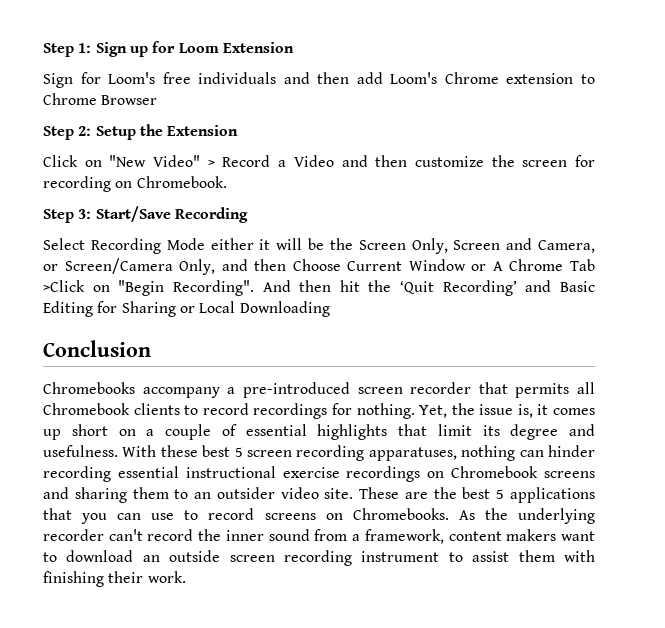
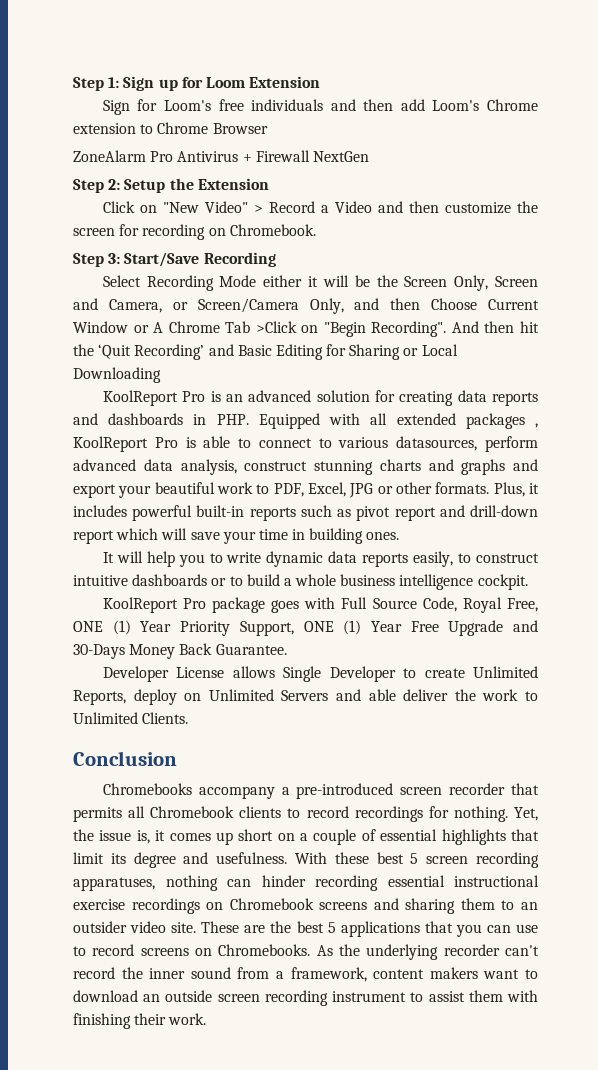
(158, 100) none -> [73,150,369,162] // ZoneAlarm Pro Antivirus + Firewall NextGen
(330, 309) none -> [102,390,538,406] [73,413,538,429] [73,436,538,452] [73,459,538,475] [73,482,539,498] [73,505,538,521] [73,528,400,544] [102,551,540,567] [73,574,528,590] [102,597,539,613] [73,620,538,636] [73,643,287,659] [102,666,539,682] [73,689,539,705] [73,712,189,724] // KoolReport Pro is an advanced solution for creating data reports and dashboards in PHP. Equipped with all extended packages , KoolReport Pro is able to connect to various datasources, perform advanced data analysis, construct stunning charts and graphs and export your beautiful work to PDF, Excel, JPG or other formats. Plus, it includes powerful built-in reports such as pivot report and drill-down report which will save your time in building ones. // It will help you to write dynamic data reports easily, to construct intuitive dashboards or to build a whole business intelligence cockpit. // KoolReport Pro package goes with Full Source Code, Royal Free, ONE (1) Year Priority Support, ONE (1) Year Free Upgrade and 30-Days Money Back Guarantee. // Developer License allows Single Developer to create Unlimited Reports, deploy on Unlimited Servers and able deliver the work to Unlimited Clients.

